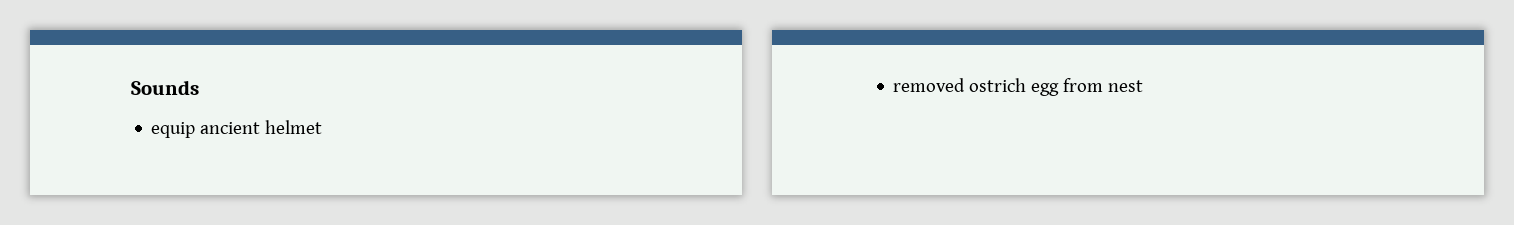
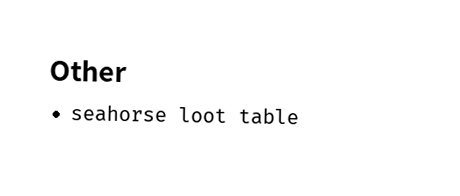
[131,80,199,95] [151,120,323,138] [893,78,1144,96] Sounds // equip ancient helmet // removed ostrich egg from nest -> [49,58,127,83] [70,104,299,126] Other // seahorse loot table

